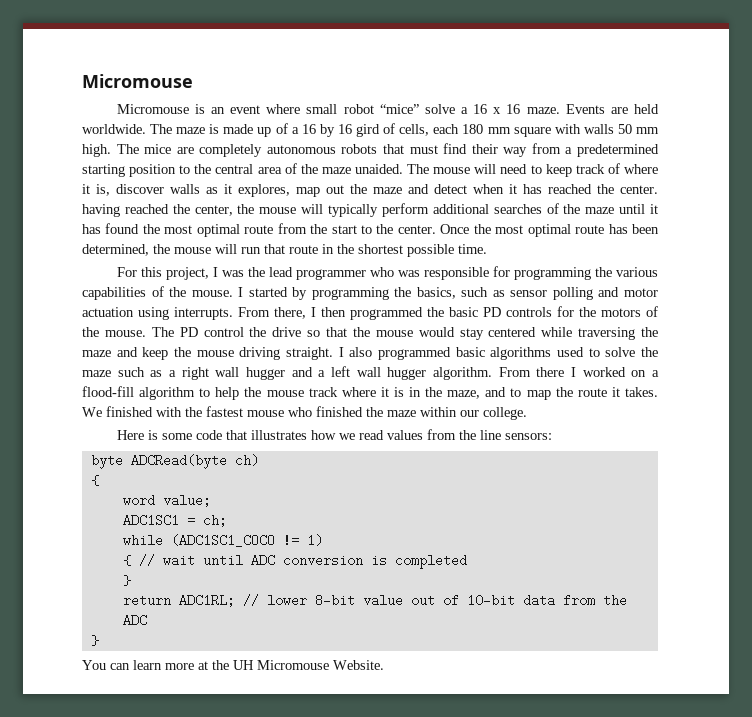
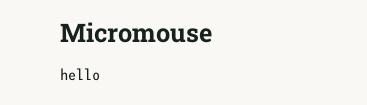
[116,104,659,114] [82,123,659,137] [82,143,659,157] [82,163,658,177] [82,184,658,197] [82,203,659,217] [82,223,660,237] [82,244,487,257] [116,266,659,280] [82,286,659,300] [82,306,658,320] [82,327,658,340] [82,347,658,360] [82,366,659,380] [82,386,658,400] [82,406,527,420] [116,429,552,440] [90,454,259,469] [90,475,99,486] [122,494,211,507] [122,514,227,527] [122,534,323,547] [122,554,467,569] [122,575,131,586] [122,594,627,607] [122,614,147,627] [90,635,99,646] [82,660,384,670] Micromouse is an event where small robot “mice” solve a 16 x 16 maze. Events are held worldwide. The maze is made up of a 16 by 16 gird of cells, each 180 mm square with walls 50 mm high. The mice are completely autonomous robots that must find their way from a predetermined starting position to the central area of the maze unaided. The mouse will need to keep track of where it is, discover walls as it explores, map out the maze and detect when it has reached the center. having reached the center, the mouse will typically perform additional searches of the maze until it has found the most optimal route from the start to the center. Once the most optimal route has been determined, the mouse will run that route in the shortest possible time. // For this project, I was the lead programmer who was responsible for programming the various capabilities of the mouse. I started by programming the basics, such as sensor polling and motor actuation using interrupts. From there, I then programmed the basic PD controls for the motors of the mouse. The PD control the drive so that the mouse would stay centered while traversing the maze and keep the mouse driving straight. I also programmed basic algorithms used to solve the maze such as a right wall hugger and a left wall hugger algorithm. From there I worked on a flood-fill algorithm to help the mouse track where it is in the maze, and to map the route it takes. We finished with the fastest mouse who finished the maze within our college. // Here is some code that illustrates how we read values from the line sensors: // byte ADCRead(byte ch) // { // word value; // ADC1SC1 = ch; // while (ADC1SC1_COCO != 1) // { // wait until ADC conversion is completed // } // return ADC1RL; // lower 8-bit value out of 10-bit data from the ADC // } // You can learn more at the UH Micromouse Website. -> [60,68,100,81] hello

